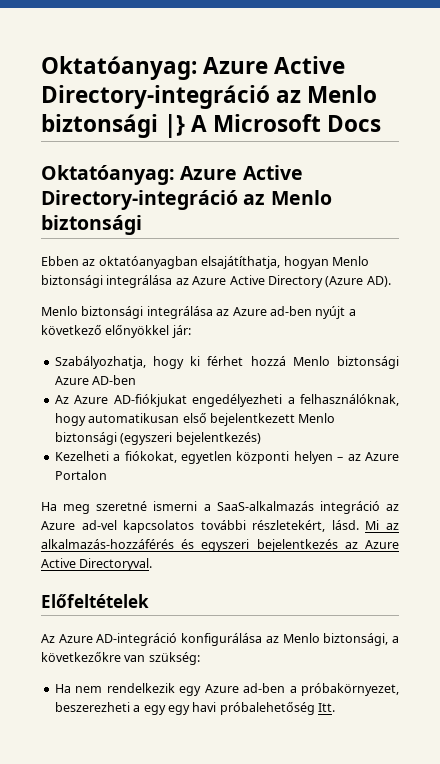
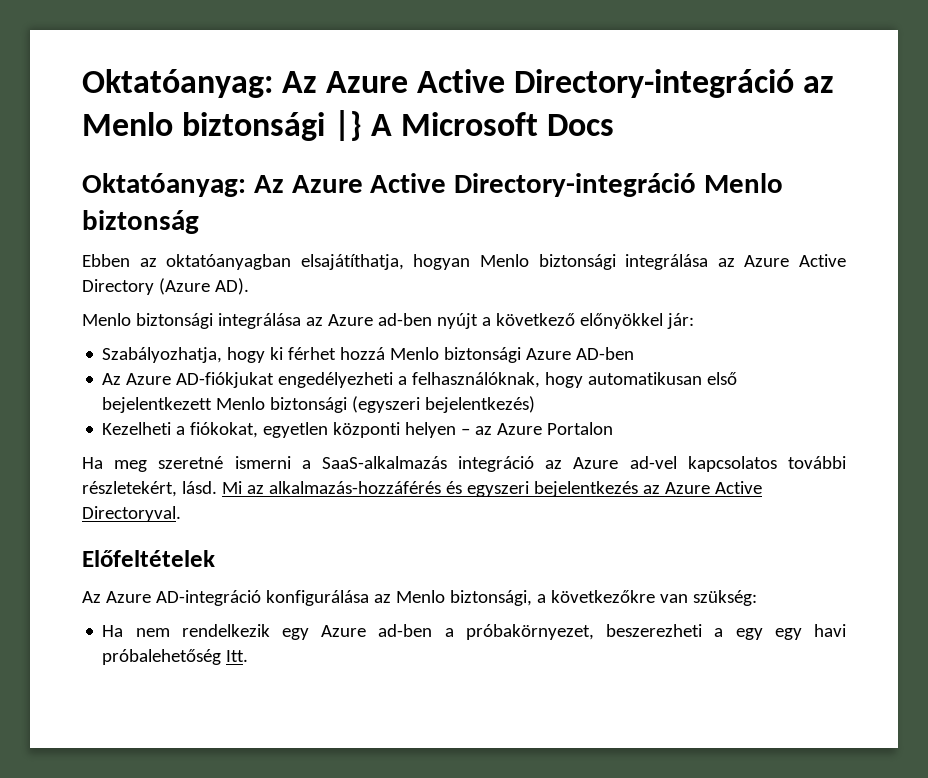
[41,56,197,80] Oktatóanyag: -> [82,69,318,98] Oktatóanyag: Az
[180,165,303,180] [41,190,332,210] [41,215,142,235] Azure Active Directory-integráció az Menlo biztonsági -> [253,173,784,197] [82,210,199,234] Az Azure Active Directory-integráció Menlo biztonság

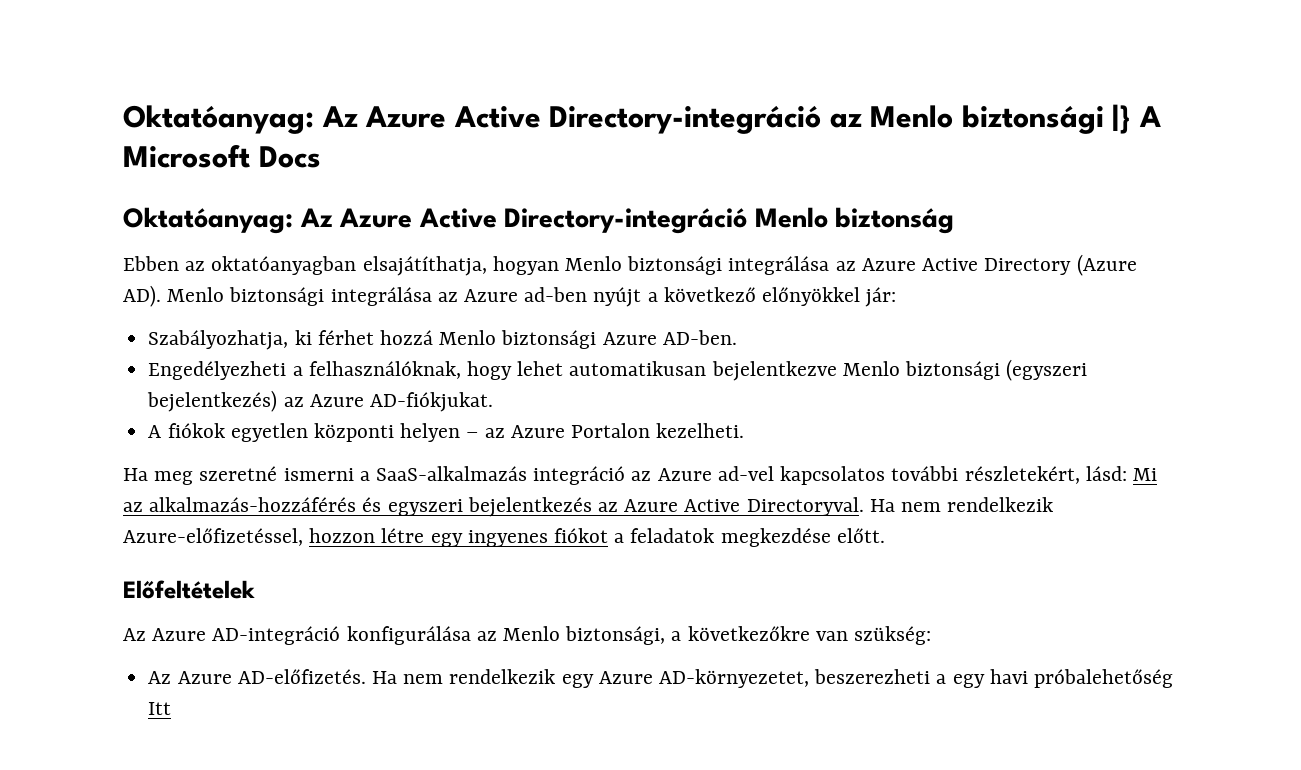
(249, 286) // -> (161, 296) none
[227,347,266,363] hogy -> (289, 340) none
[576,347,635,360] [102,372,738,388] [102,397,213,413] AD-ben // Az Azure AD-fiókjukat engedélyezheti a felhasználóknak, hogy automatikusan első bejelentkezett -> [662,330,737,345] [148,361,837,381] AD-ben. // Engedélyezheti a felhasználóknak, hogy lehet automatikusan bejelentkezve
[102,422,259,438] // Kezelheti a fiókokat, -> [283,392,493,412] [148,423,225,438] az Azure AD-fiókjukat. // A fiókok
(614, 428) none -> [656,423,745,438] kezelheti.
[181,481,217,494] lásd. -> [1085,466,1127,481] lásd:
(181, 514) none -> [869,497,1054,512] [123,528,885,547] Ha nem rendelkezik Azure-előfizetéssel, hozzon létre egy ingyenes fiókot a feladatok megkezdése előtt.
(757, 598) none -> [148,669,366,684] Az Azure AD-előfizetés.
[378,624,594,640] ad-ben a próbakörnyezet, -> [658,669,809,688] AD-környezetet,
[774,628,802,640] egy -> (985, 681) none
[226,650,249,662] Itt. -> [148,702,172,715] Itt

